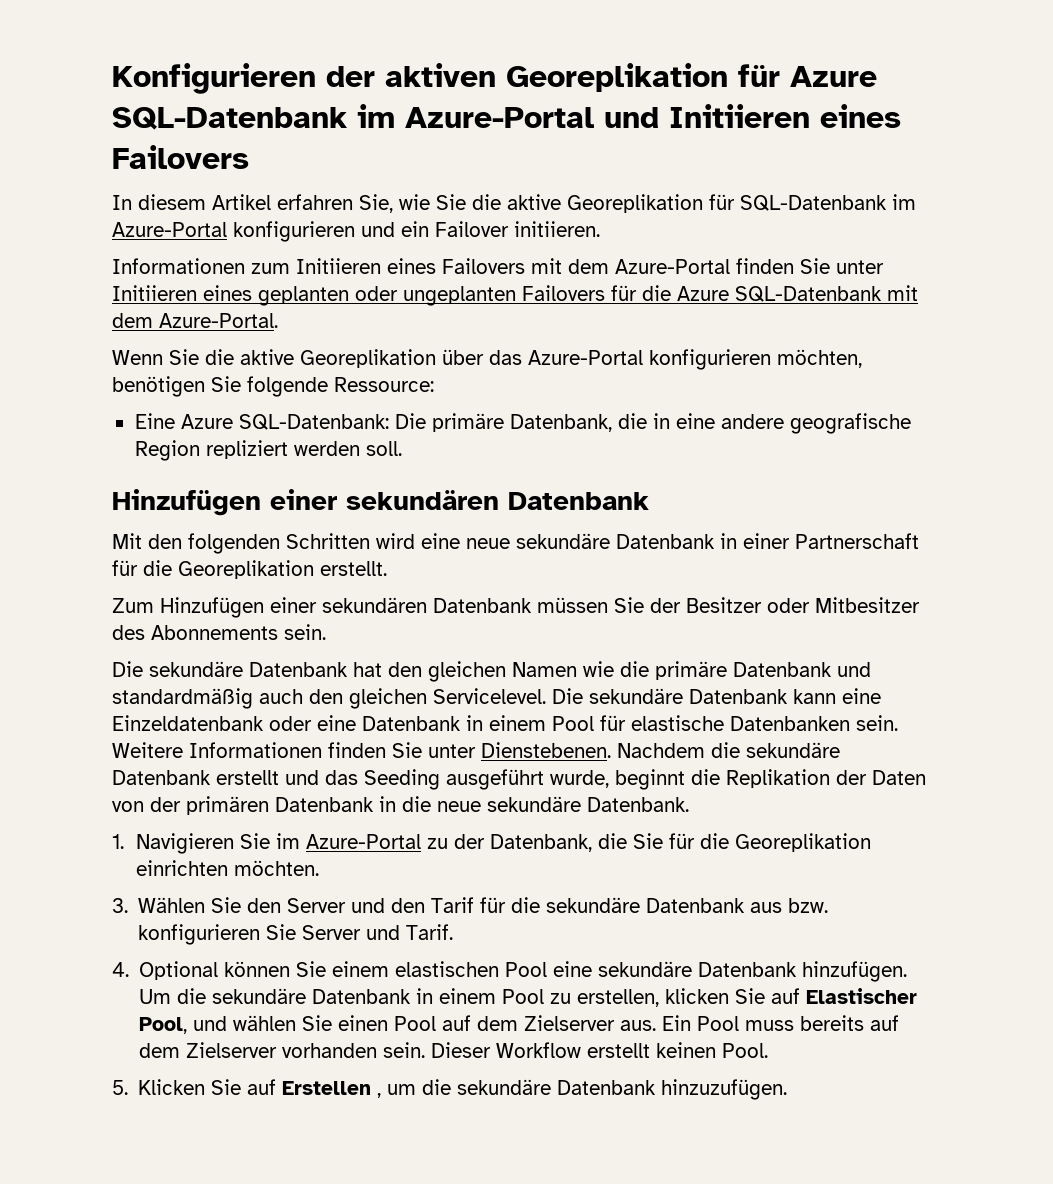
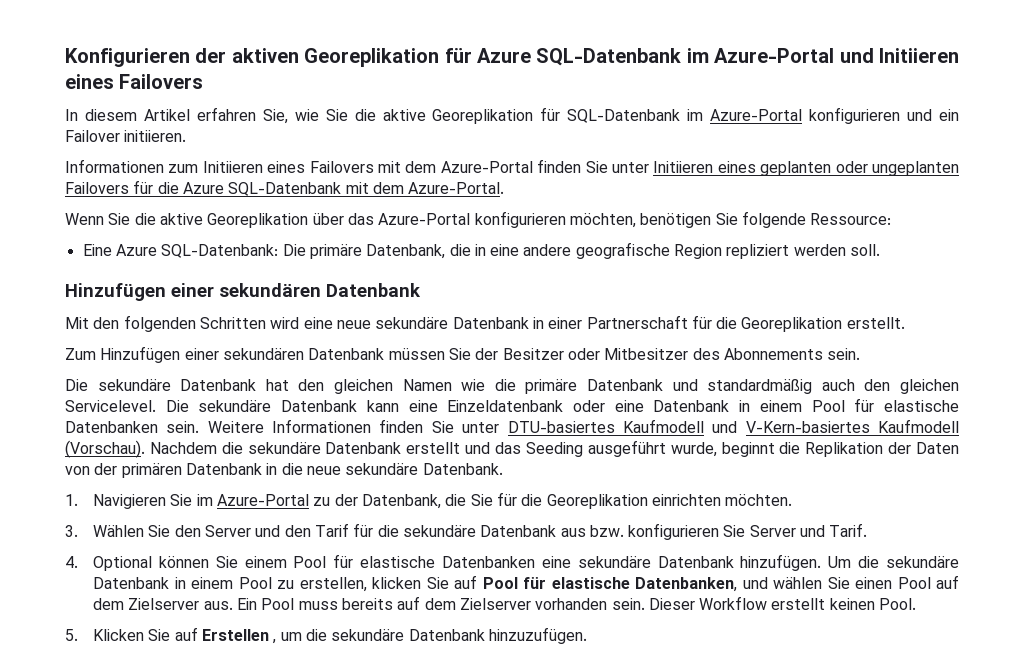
[481,742,611,758] Dienstebenen. -> [507,419,960,433] [65,440,145,458] DTU-basiertes Kaufmodell und V-Kern-basiertes Kaufmodell (Vorschau).
[395,961,548,977] elastischen Pool -> [293,554,535,568] Pool für elastische Datenbanken
[806,988,918,1004] [139,1017,188,1034] Elastischer Pool, -> [482,577,737,592] Pool für elastische Datenbanken,

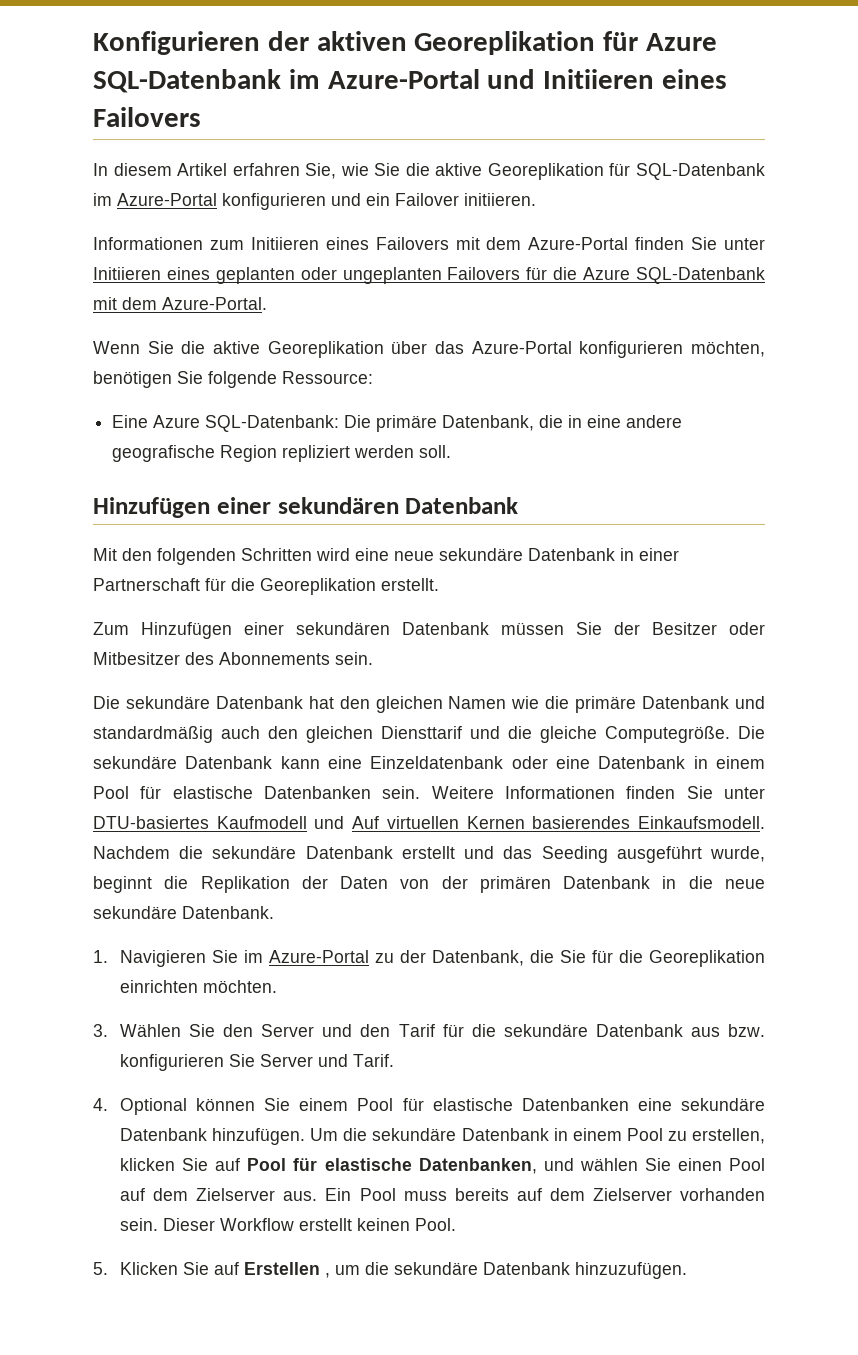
[65,400,156,412] Servicelevel. -> [381,726,730,743] Diensttarif und die gleiche Computegröße.
[745,419,960,433] [65,440,145,458] V-Kern-basiertes Kaufmodell (Vorschau). -> [352,816,765,829] Auf virtuellen Kernen basierendes Einkaufsmodell.

